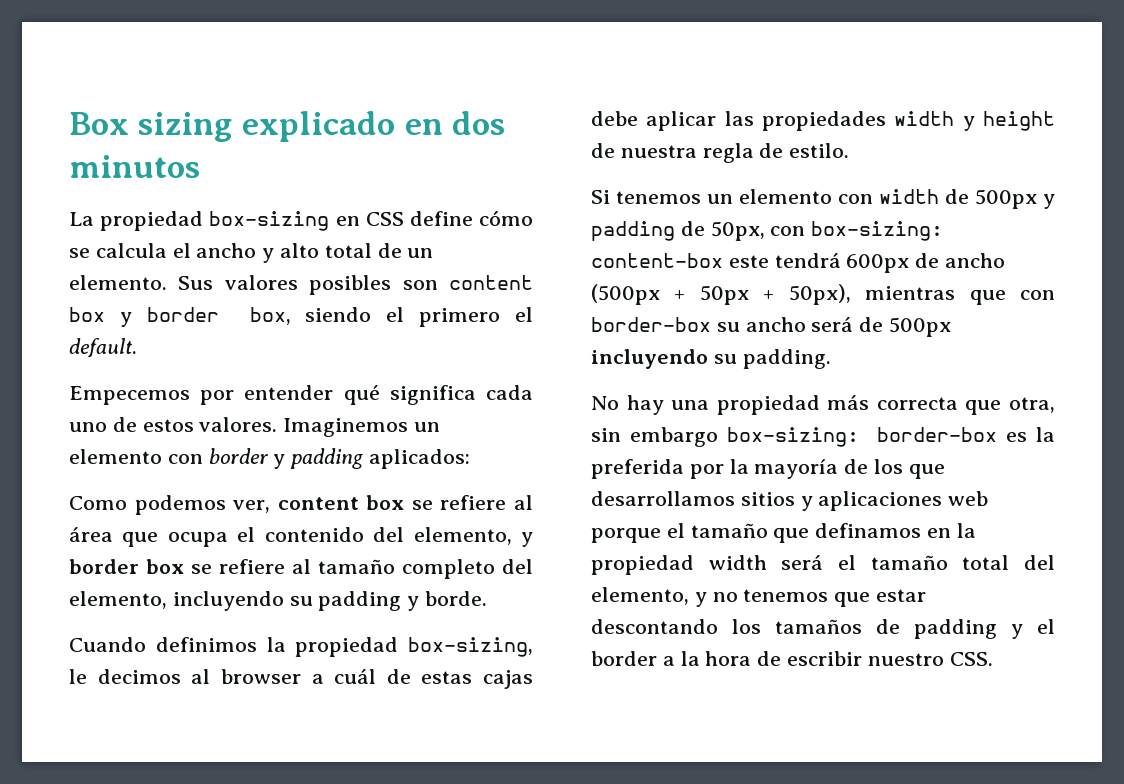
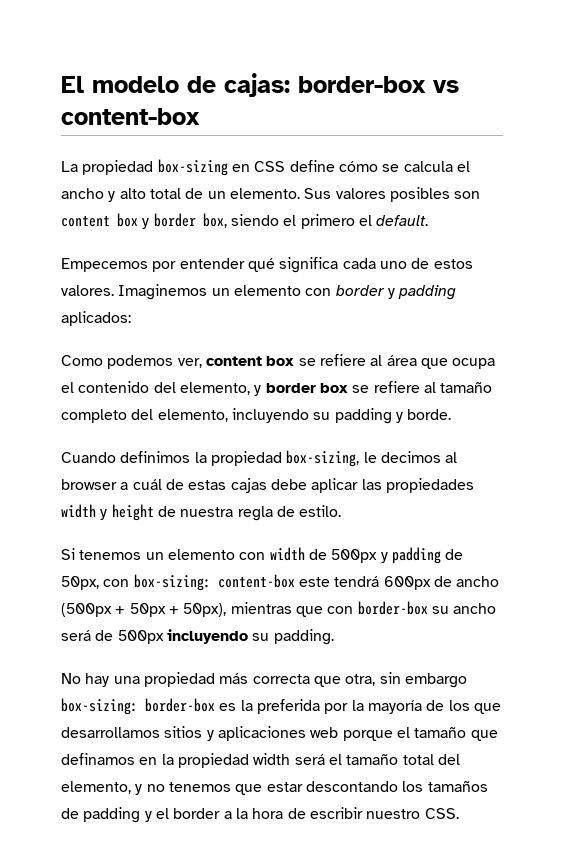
[69,111,505,142] [69,155,200,178] Box sizing explicado en dos minutos -> [61,73,459,97] [61,108,200,125] El modelo de cajas: border-box vs content-box

